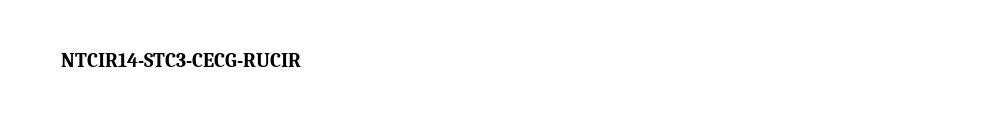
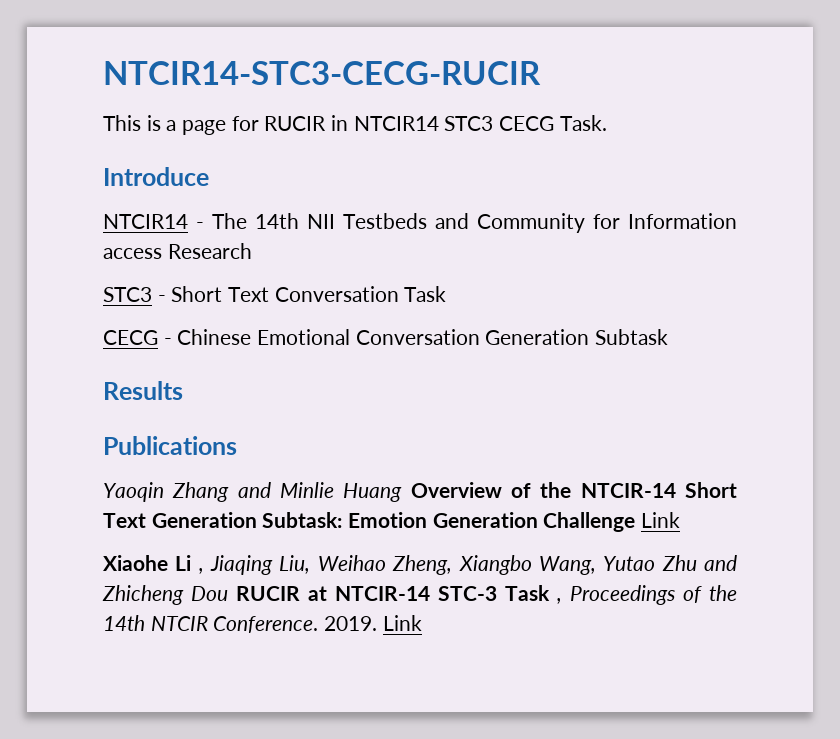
(301, 60) none -> [103,115,607,135] [103,167,209,186] [103,213,737,233] [103,243,252,259] [103,286,447,302] [103,329,669,345] [103,381,183,400] [103,436,237,455] [103,482,737,502] [103,512,681,532] [103,555,737,575] [102,585,737,605] [103,615,422,633] // This is a page for RUCIR in NTCIR14 STC3 CECG Task. // Introduce // NTCIR14 - The 14th NII Testbeds and Community for Information access Research // STC3 - Short Text Conversation Task // CECG - Chinese Emotional Conversation Generation Subtask // Results // Publications // Yaoqin Zhang and Minlie Huang Overview of the NTCIR-14 Short Text Generation Subtask: Emotion Generation Challenge Link // Xiaohe Li , Jiaqing Liu, Weihao Zheng, Xiangbo Wang, Yutao Zhu and Zhicheng Dou RUCIR at NTCIR-14 STC-3 Task , Proceedings of the 14th NTCIR Conference. 2019. Link

